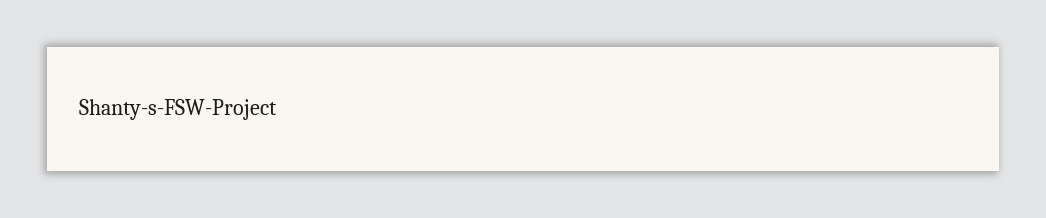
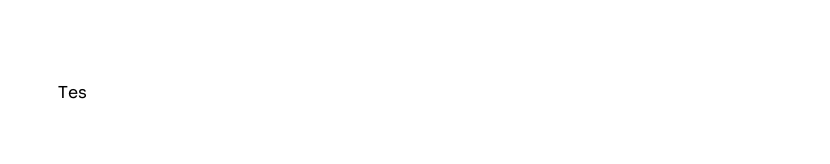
[79,99,277,120] Shanty-s-FSW-Project -> [58,85,87,99] Tes

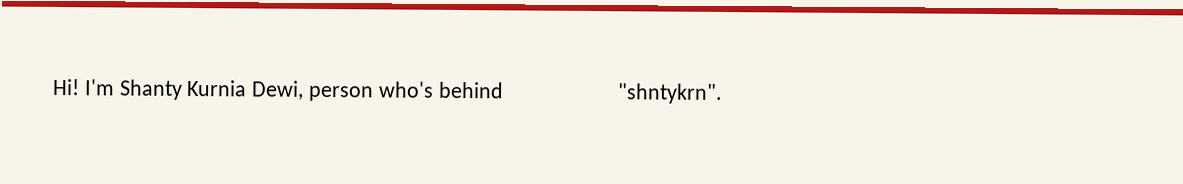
[58,85,87,99] Tes -> [52,78,723,104] Hi! I'm Shanty Kurnia Dewi, person who's behind "shntykrn".

